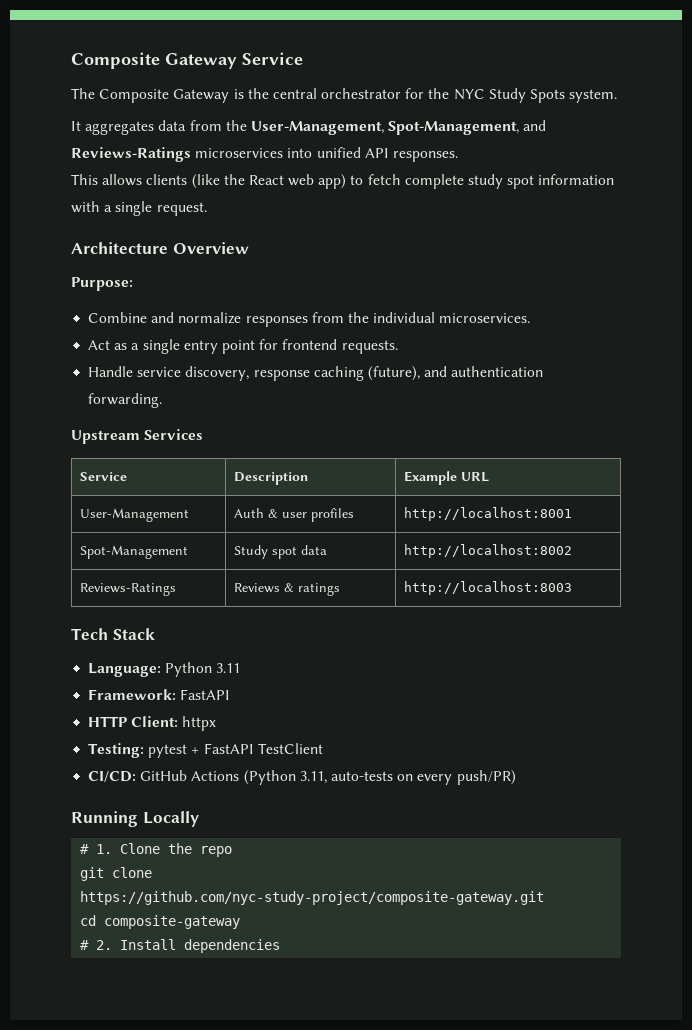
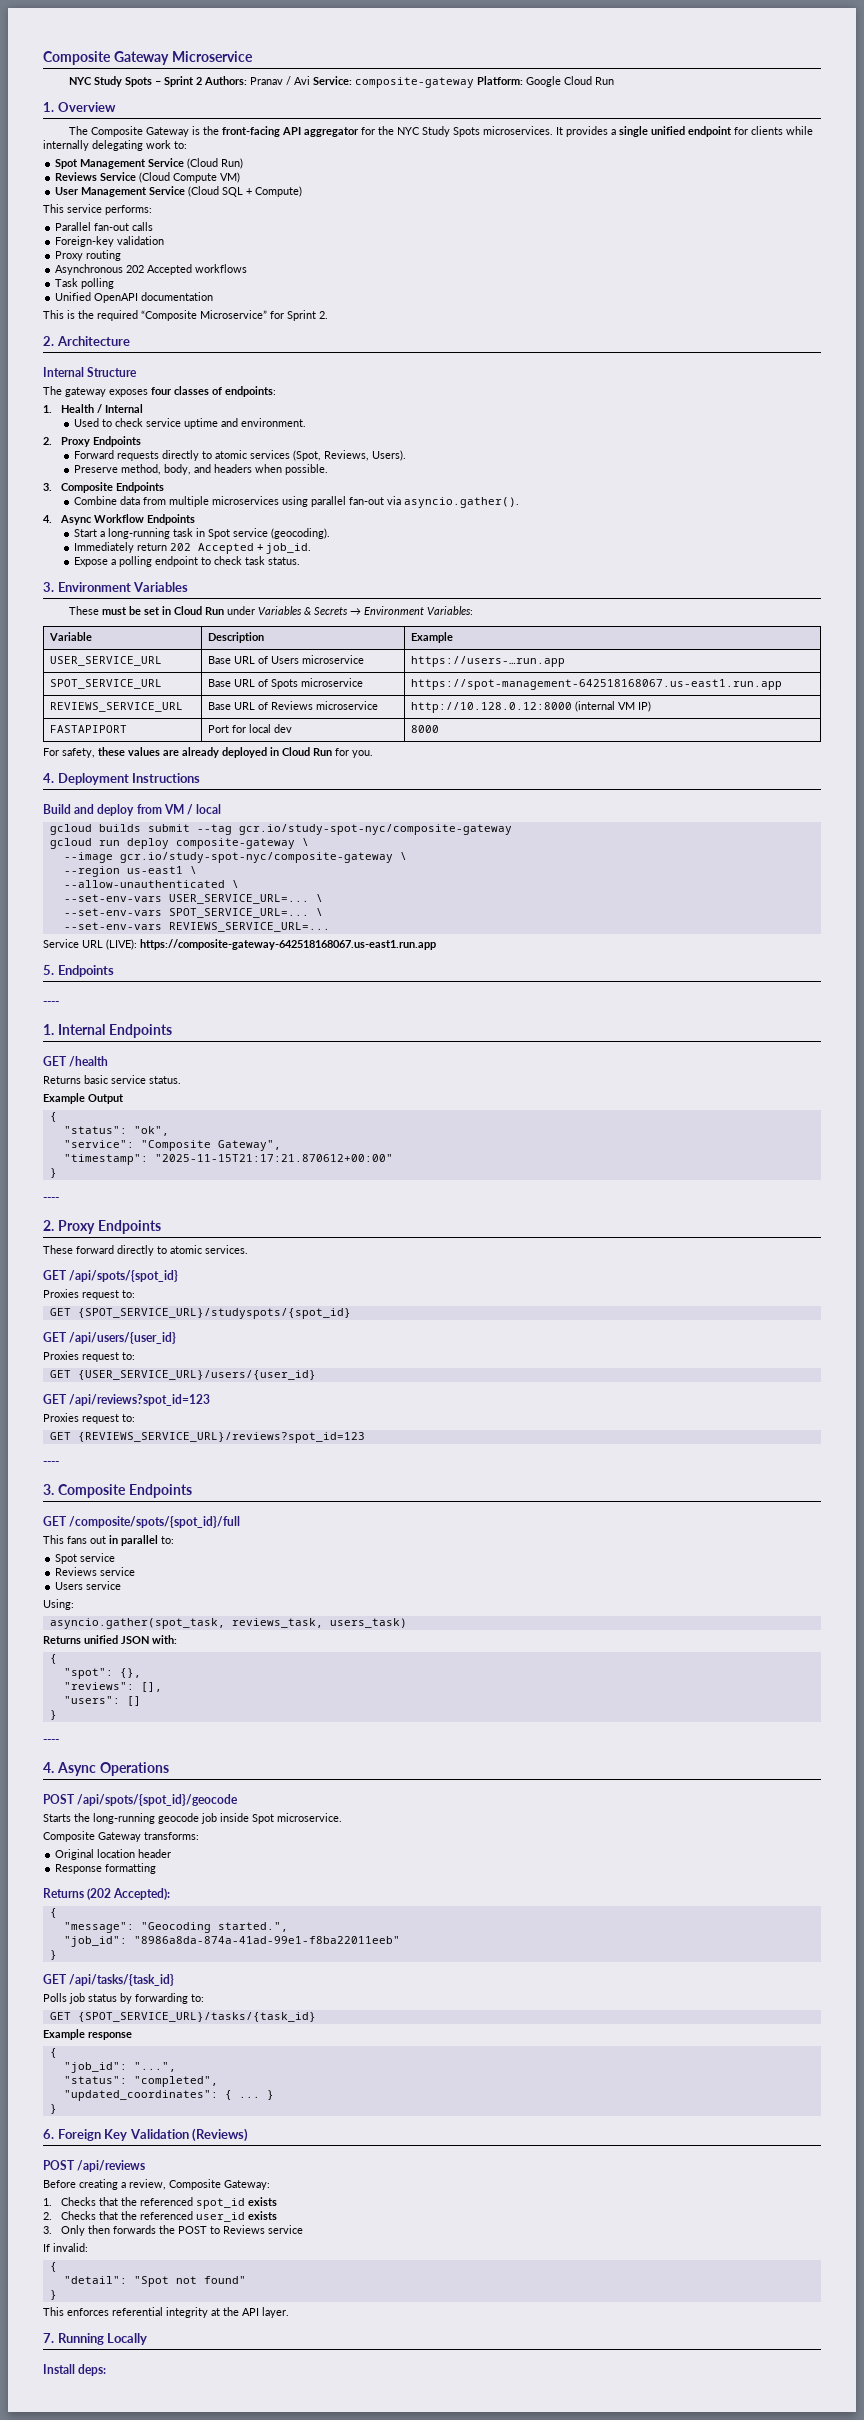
[71,52,303,69] Composite Gateway Service -> [43,51,253,65] [69,76,615,88] [43,102,116,112] Composite Gateway Microservice // NYC Study Spots – Sprint 2 Authors: Pranav / Avi Service: composite-gateway Platform: Google Cloud Run // 1. Overview
[272,88,402,99] central orchestrator -> [222,126,360,137] front-facing API aggregator
[569,89,618,103] [71,120,547,135] [71,147,458,162] [71,174,615,189] [71,201,207,216] [71,242,249,254] [71,277,133,291] [88,312,531,327] [88,339,398,354] [88,366,544,381] [88,393,163,408] [71,429,204,444] [80,472,128,481] system. // It aggregates data from the User-Management, Spot-Management, and Reviews-Ratings microservices into unified API responses. // This allows clients (like the React web app) to fetch complete study spot information with a single request. // Architecture Overview // Purpose: // Combine and normalize responses from the individual microservices. // Act as a single entry point for frontend requests. // Handle service discovery, response caching (future), and authentication forwarding. // Upstream Services // Service -> [483,126,814,137] [43,140,187,151] [55,158,244,169] [55,172,241,183] [55,186,303,197] [43,204,152,215] [55,222,154,231] [55,236,165,247] [55,250,122,261] [55,264,248,275] [55,278,115,289] [55,292,214,303] [43,310,328,321] [43,336,130,346] [43,367,138,377] [43,386,276,397] [43,404,144,413] [73,418,306,429] [43,436,142,447] [73,450,406,461] [73,464,328,475] [43,482,165,493] [73,496,519,508] [43,514,196,525] [73,528,330,539] [73,542,311,554] [73,556,300,567] [43,582,189,592] [69,606,474,615] [48,632,92,641] microservices. It provides a single unified endpoint for clients while internally delegating work to: // Spot Management Service (Cloud Run) // Reviews Service (Cloud Compute VM) // User Management Service (Cloud SQL + Compute) // This service performs: // Parallel fan-out calls // Foreign-key validation // Proxy routing // Asynchronous 202 Accepted workflows // Task polling // Unified OpenAPI documentation // This is the required “Composite Microservice” for Sprint 2. // 2. Architecture // Internal Structure // The gateway exposes four classes of endpoints: // 1. Health / Internal // Used to check service uptime and environment. // 2. Proxy Endpoints // Forward requests directly to atomic services (Spot, Reviews, Users). // Preserve method, body, and headers when possible. // 3. Composite Endpoints // Combine data from multiple microservices using parallel fan-out via asyncio.gather(). // 4. Async Workflow Endpoints // Start a long-running task in Spot service (geocoding). // Immediately return 202 Accepted + job_id. // Expose a polling endpoint to check task status. // 3. Environment Variables // These must be set in Cloud Run under Variables & Secrets → Environment Variables: // Variable
[461,472,490,482] [80,508,190,522] [234,508,355,522] [404,507,573,521] [80,545,189,559] [234,545,328,559] [404,544,573,558] [80,583,177,596] [234,583,341,596] [404,581,573,595] [71,628,155,640] [88,662,241,677] [88,689,231,700] [88,716,217,731] [88,743,323,758] [88,770,516,785] [71,811,199,827] [80,843,233,857] [80,867,153,881] [80,891,545,905] [80,915,241,929] [80,939,281,953] URL // User-Management | Auth & user profiles | http://localhost:8001 // Spot-Management | Study spot data | http://localhost:8002 // Reviews-Ratings | Reviews & ratings | http://localhost:8003 // Tech Stack // Language: Python 3.11 // Framework: FastAPI // HTTP Client: httpx // Testing: pytest + FastAPI TestClient // CI/CD: GitHub Actions (Python 3.11, auto-tests on every push/PR) // Running Locally // # 1. Clone the repo // git clone https://github.com/nyc-study-project/composite-gateway.git // cd composite-gateway // # 2. Install dependencies -> [49,656,162,666] [207,655,364,664] [410,656,565,667] [49,679,162,689] [207,678,363,689] [410,679,782,690] [49,702,183,712] [207,701,378,710] [410,701,651,713] [49,725,127,733] [207,724,292,733] [410,725,439,733] [43,747,373,758] [43,773,201,785] [43,804,222,816] [49,824,512,835] [49,838,309,849] [63,852,407,863] [63,866,197,877] [63,880,239,888] [63,894,323,904] [63,908,323,918] [63,922,330,932] [43,939,436,950] [43,965,114,977] [43,1001,59,1006] [43,1024,172,1038] [43,1056,109,1067] [43,1075,181,1084] [43,1093,124,1104] [49,1112,57,1122] [63,1126,169,1136] [63,1140,281,1151] [63,1154,393,1165] [49,1168,57,1178] [43,1197,59,1202] [43,1220,161,1234] [43,1245,248,1256] [43,1270,179,1282] [43,1289,135,1300] [49,1308,351,1319] [43,1332,177,1344] [43,1351,135,1362] [49,1370,316,1380] [43,1394,211,1406] [43,1413,135,1424] [49,1432,365,1443] [43,1461,59,1466] [43,1484,192,1498] [43,1516,241,1528] [43,1535,174,1546] [55,1553,116,1564] [55,1567,136,1576] [55,1581,122,1590] [43,1599,74,1610] [49,1618,407,1629] [43,1635,177,1644] [49,1654,57,1664] [63,1668,141,1679] [63,1682,162,1692] [63,1696,141,1706] [49,1710,57,1720] [43,1739,59,1744] [43,1762,169,1776] [43,1794,239,1806] [43,1813,342,1824] [43,1831,199,1842] [55,1849,172,1860] [55,1863,157,1874] [43,1888,171,1900] [49,1908,57,1918] [63,1922,288,1933] [63,1936,400,1947] [49,1950,57,1960] [43,1974,175,1986] [43,1993,204,2004] [49,2012,316,2022] [43,2029,132,2040] [49,2048,57,2058] [63,2062,176,2073] [63,2076,218,2087] [63,2090,274,2101] [49,2104,57,2114] [43,2128,249,2142] [43,2160,146,2172] [43,2179,270,2190] [43,2197,278,2209] [43,2211,278,2222] [43,2225,304,2236] [43,2243,88,2252] [49,2262,57,2272] [63,2276,246,2287] [49,2290,57,2300] [43,2307,289,2318] [43,2333,148,2345] [43,2364,107,2376] // USER_SERVICE_URL | Base URL of Users microservice | https://users-…run.app // SPOT_SERVICE_URL | Base URL of Spots microservice | https://spot-management-642518168067.us-east1.run.app // REVIEWS_SERVICE_URL | Base URL of Reviews microservice | http://10.128.0.12:8000 (internal VM IP) // FASTAPIPORT | Port for local dev | 8000 // For safety, these values are already deployed in Cloud Run for you. // 4. Deployment Instructions // Build and deploy from VM / local // gcloud builds submit --tag gcr.io/study-spot-nyc/composite-gateway // gcloud run deploy composite-gateway \ // --image gcr.io/study-spot-nyc/composite-gateway \ // --region us-east1 \ // --allow-unauthenticated \ // --set-env-vars USER_SERVICE_URL=... \ // --set-env-vars SPOT_SERVICE_URL=... \ // --set-env-vars REVIEWS_SERVICE_URL=... // Service URL (LIVE): https://composite-gateway-642518168067.us-east1.run.app // 5. Endpoints // ---- // 1. Internal Endpoints // GET /health // Returns basic service status. // Example Output // { // "status": "ok", // "service": "Composite Gateway", // "timestamp": "2025-11-15T21:17:21.870612+00:00" // } // ---- // 2. Proxy Endpoints // These forward directly to atomic services. // GET /api/spots/{spot_id} // Proxies request to: // GET {SPOT_SERVICE_URL}/studyspots/{spot_id} // GET /api/users/{user_id} // Proxies request to: // GET {USER_SERVICE_URL}/users/{user_id} // GET /api/reviews?spot_id=123 // Proxies request to: // GET {REVIEWS_SERVICE_URL}/reviews?spot_id=123 // ---- // 3. Composite Endpoints // GET /composite/spots/{spot_id}/full // This fans out in parallel to: // Spot service // Reviews service // Users service // Using: // asyncio.gather(spot_task, reviews_task, users_task) // Returns unified JSON with: // { // "spot": {}, // "reviews": [], // "users": [] // } // ---- // 4. Async Operations // POST /api/spots/{spot_id}/geocode // Starts the long-running geocode job inside Spot microservice. // Composite Gateway transforms: // Original location header // Response formatting // Returns (202 Accepted): // { // "message": "Geocoding started.", // "job_id": "8986a8da-874a-41ad-99e1-f8ba22011eeb" // } // GET /api/tasks/{task_id} // Polls job status by forwarding to: // GET {SPOT_SERVICE_URL}/tasks/{task_id} // Example response // { // "job_id": "...", // "status": "completed", // "updated_coordinates": { ... } // } // 6. Foreign Key Validation (Reviews) // POST /api/reviews // Before creating a review, Composite Gateway: // 1. Checks that the referenced spot_id exists // 2. Checks that the referenced user_id exists // 3. Only then forwards the POST to Reviews service // If invalid: // { // "detail": "Spot not found" // } // This enforces referential integrity at the API layer. // 7. Running Locally // Install deps:

